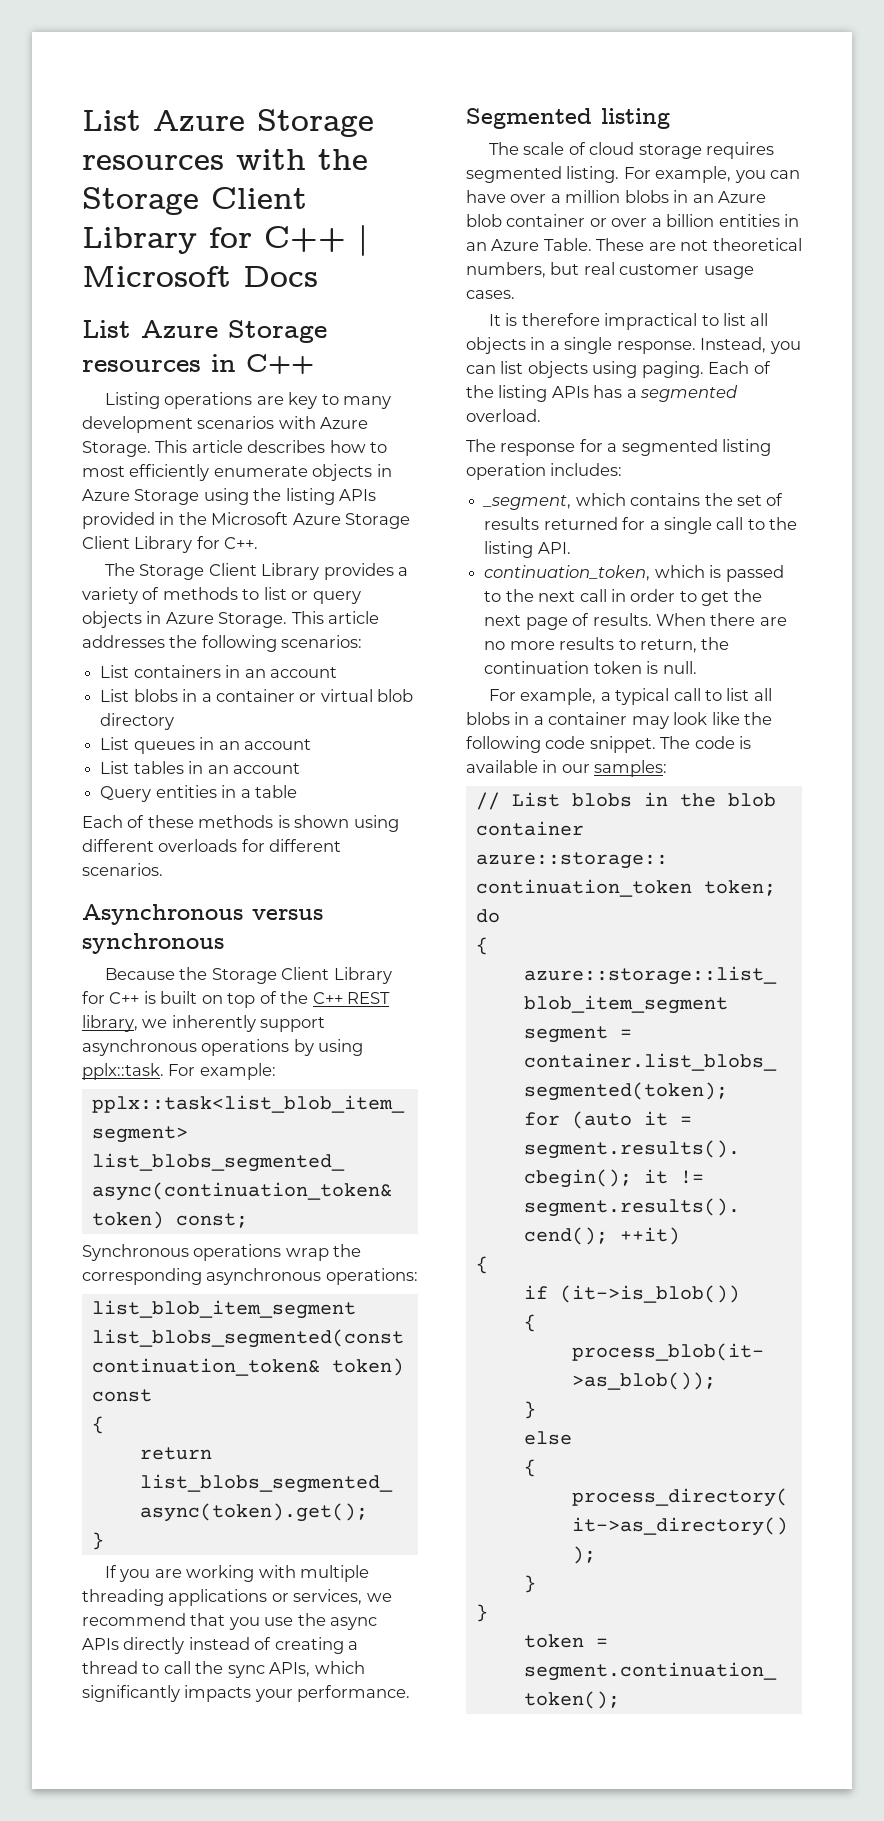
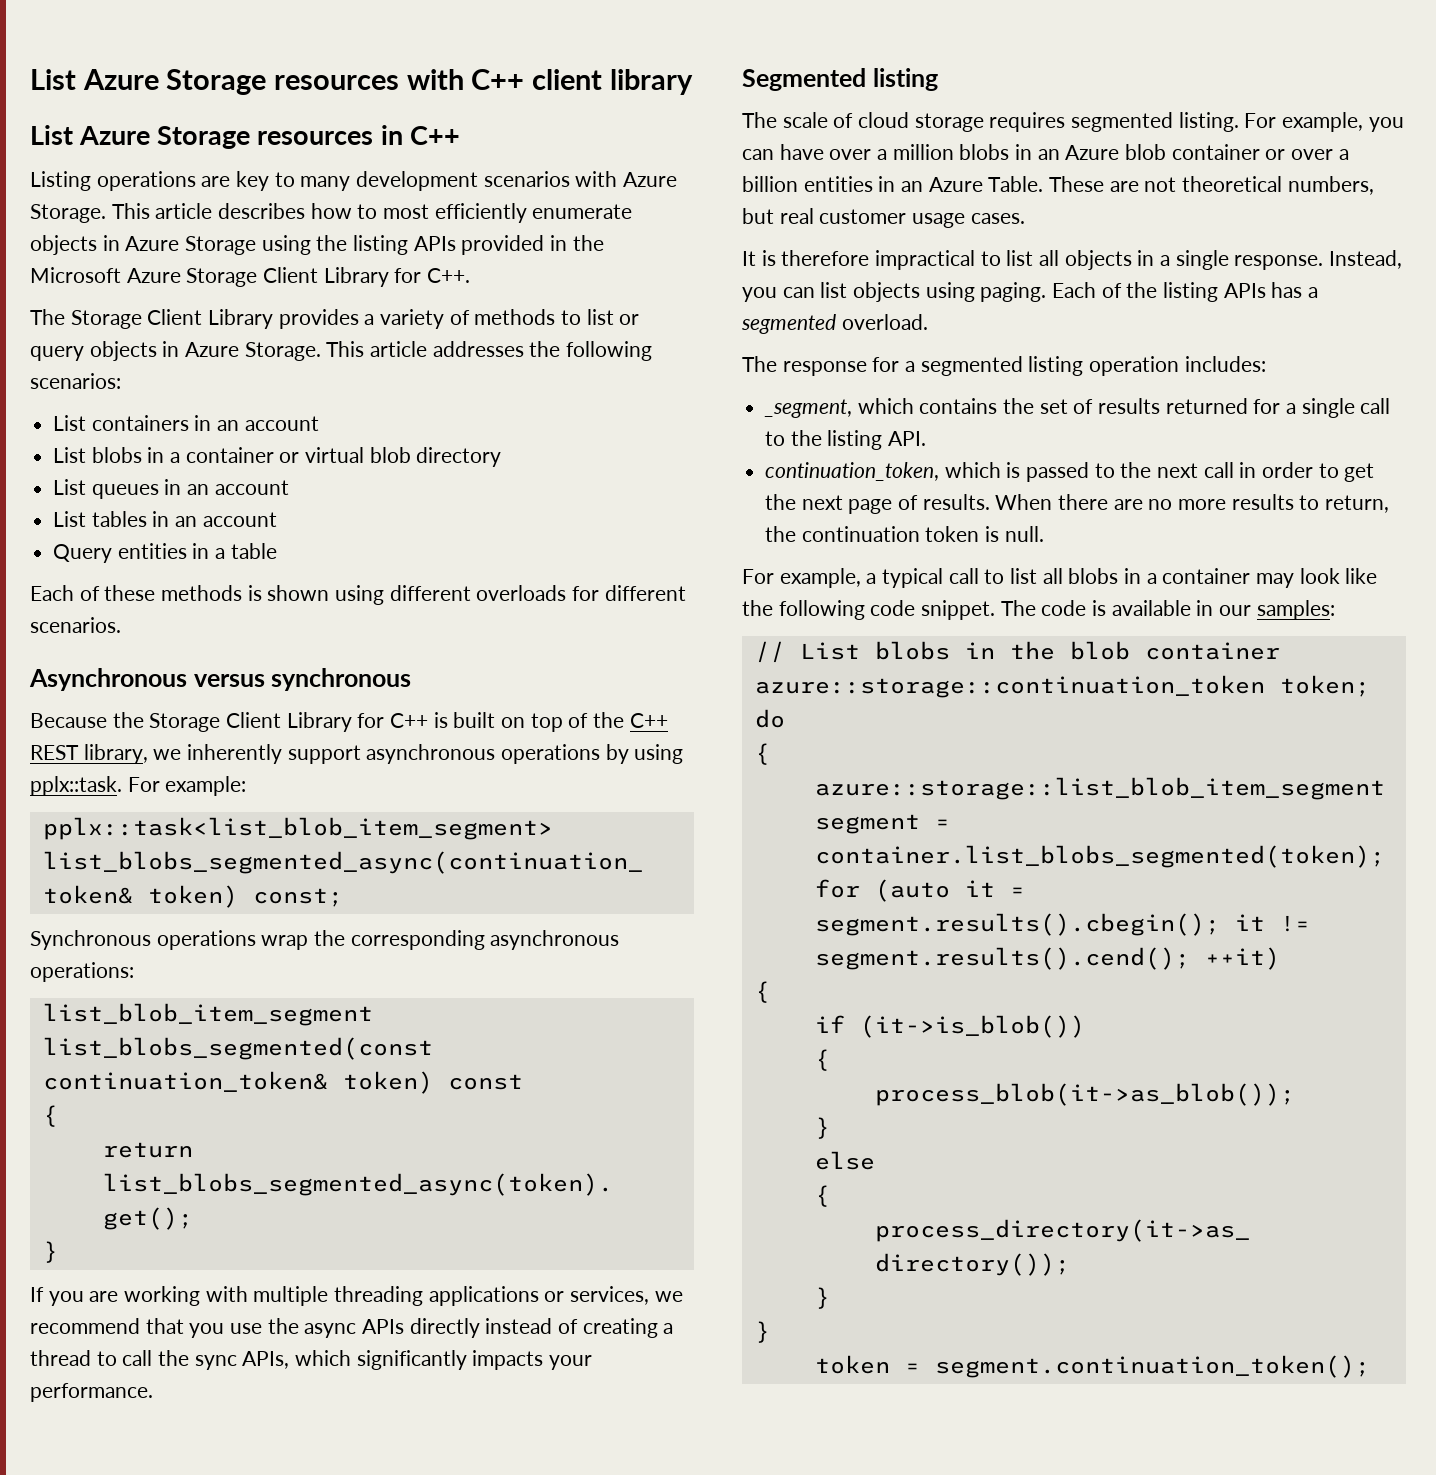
[318,149,368,170] [82,187,307,215] [82,225,368,256] [82,266,318,287] the Storage Client Library for C++ | Microsoft Docs -> [471,69,693,95] C++ client library

